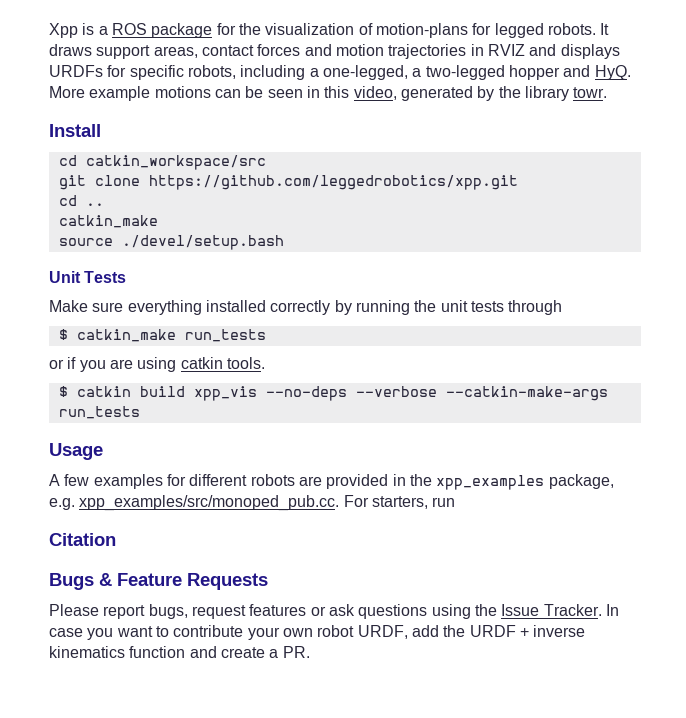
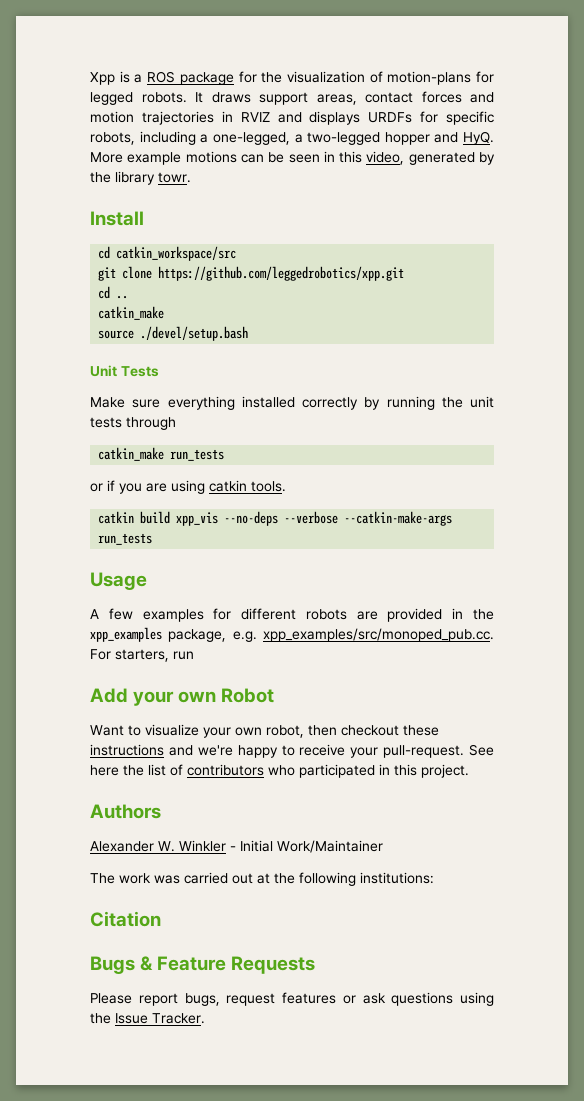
[58,329,68,340] $ -> (176, 423) none
[58,386,68,397] $ -> (286, 486) none
(456, 502) none -> [90,688,275,706] [90,724,439,738] [90,744,494,758] [90,764,469,778] [90,804,161,819] [90,840,383,853] [90,872,434,886] // Add your own Robot // Want to visualize your own robot, then checkout these instructions and we're happy to receive your pull-request. See here the list of contributors who participated in this project. // Authors // Alexander W. Winkler - Initial Work/Maintainer // The work was carried out at the following institutions:
[605,604,619,616] [49,625,586,640] [49,646,310,658] In case you want to contribute your own robot URDF, add the URDF + inverse kinematics function and create a PR. -> (205, 1018) none

